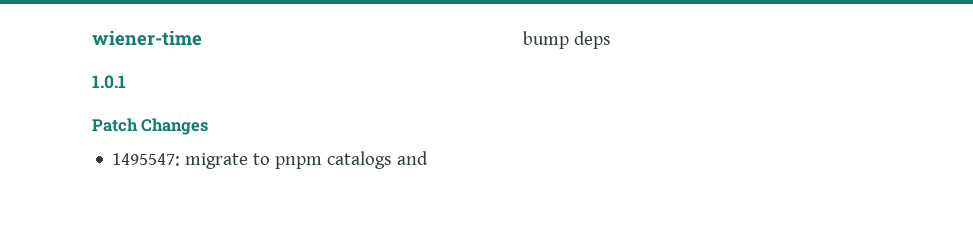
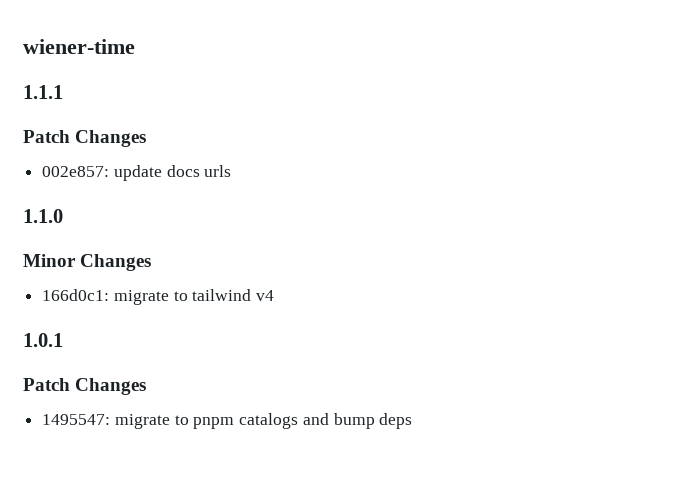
(202, 38) none -> [23,85,63,99] [23,130,147,147] [42,165,232,181] [23,209,63,223] [23,254,152,271] [42,289,275,305] // 1.1.1 // Patch Changes // 002e857: update docs urls // 1.1.0 // Minor Changes // 166d0c1: migrate to tailwind v4

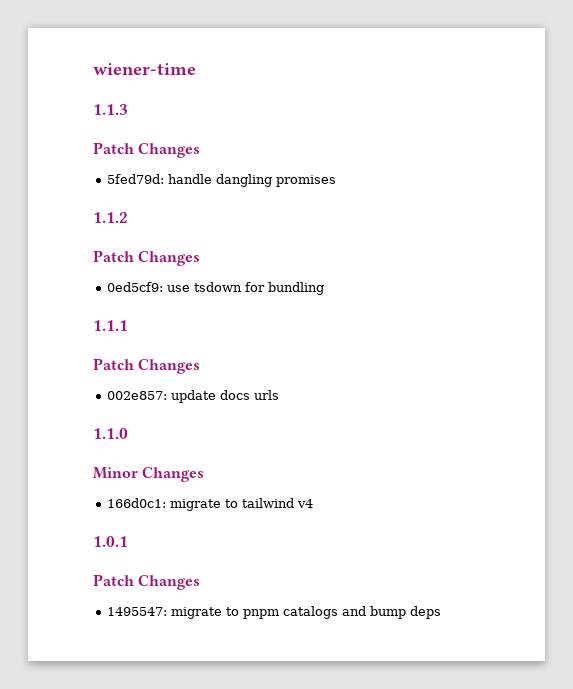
(135, 46) none -> [93,104,128,115] [93,142,201,158] [107,174,337,187] [93,212,128,223] [93,250,201,266] [107,282,325,295] // 1.1.3 // Patch Changes // 5fed79d: handle dangling promises // 1.1.2 // Patch Changes // 0ed5cf9: use tsdown for bundling

